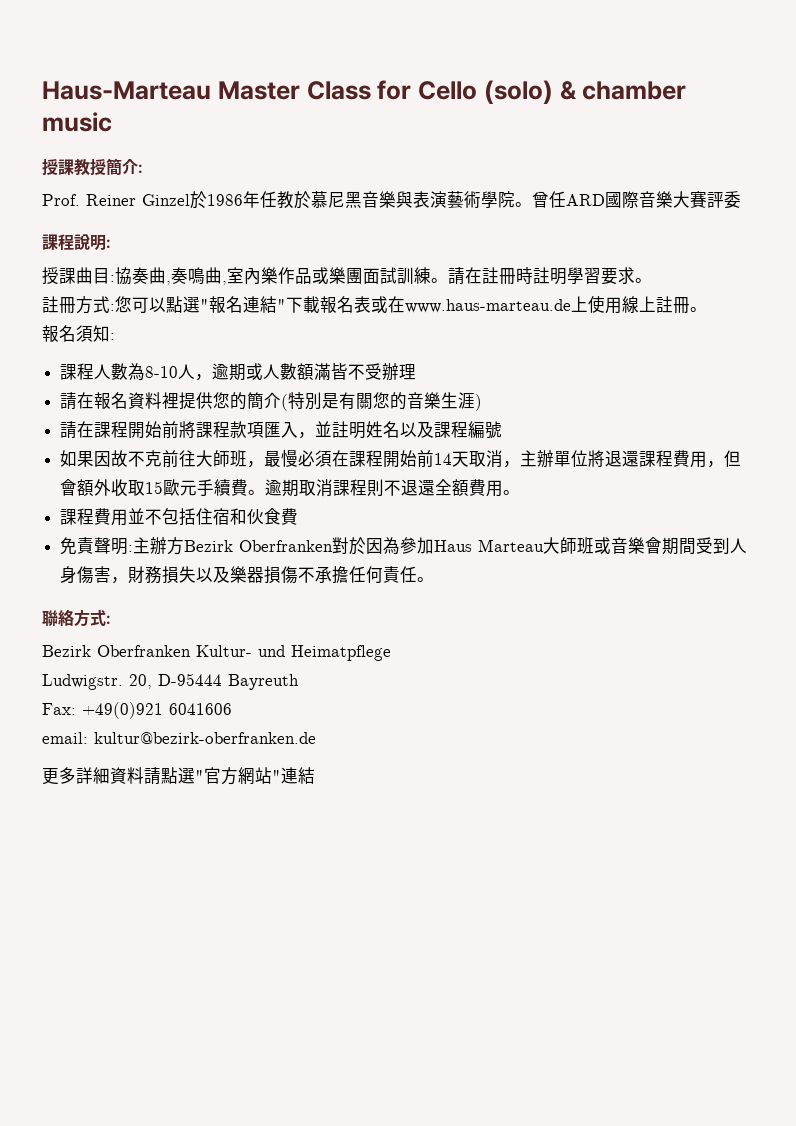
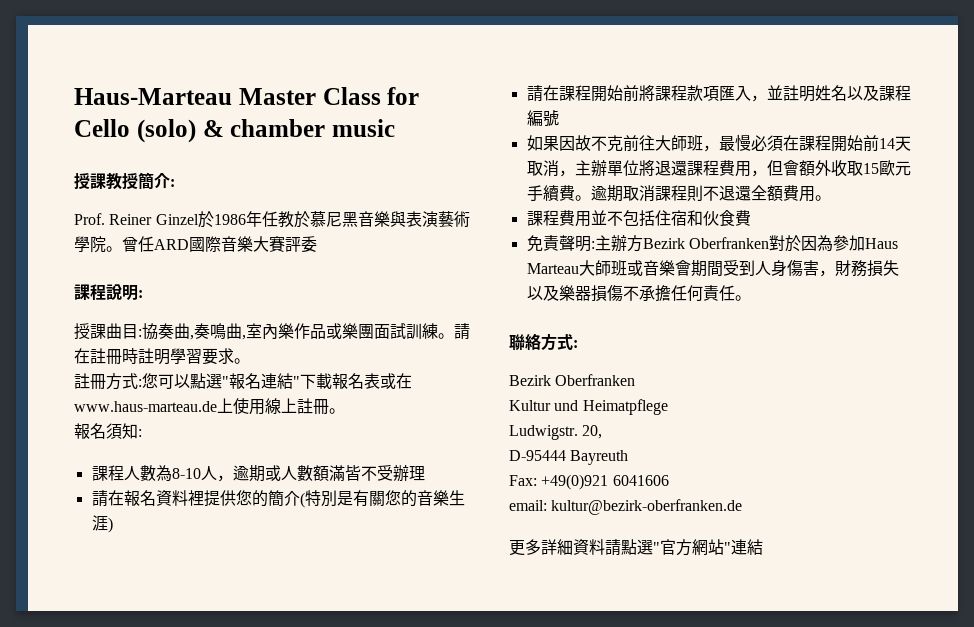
[196,645,252,657] Kultur- -> [509,400,551,411] // Kultur
(152, 681) none -> (603, 432) //

